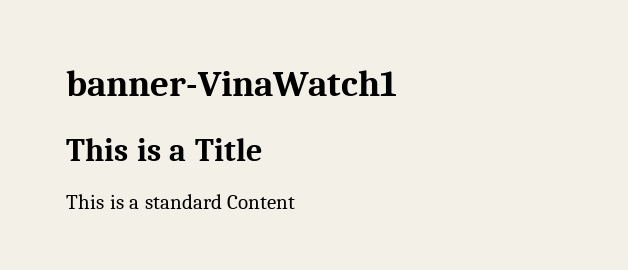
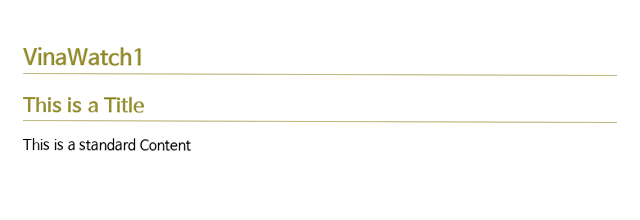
[66,70,397,96] banner-VinaWatch1 -> [22,47,146,67] VinaWatch1

